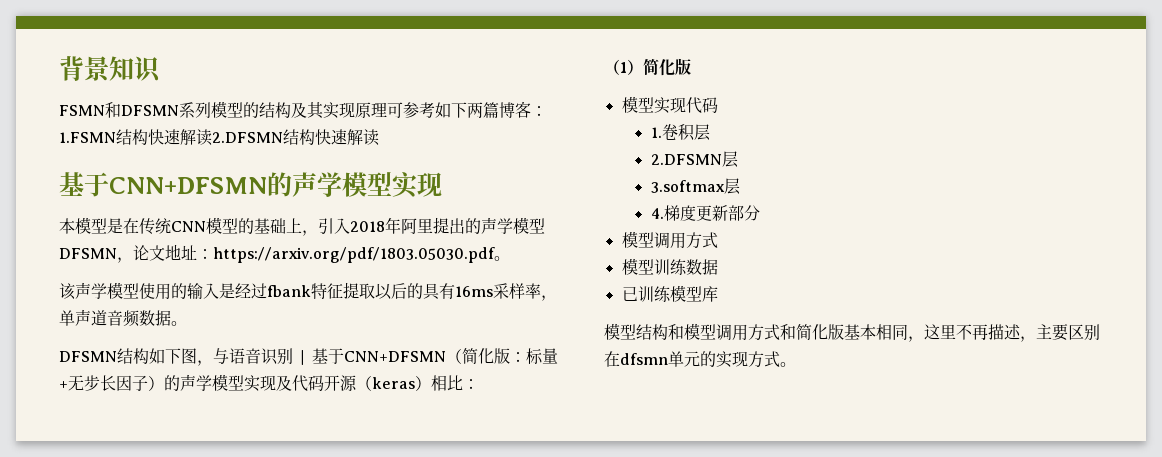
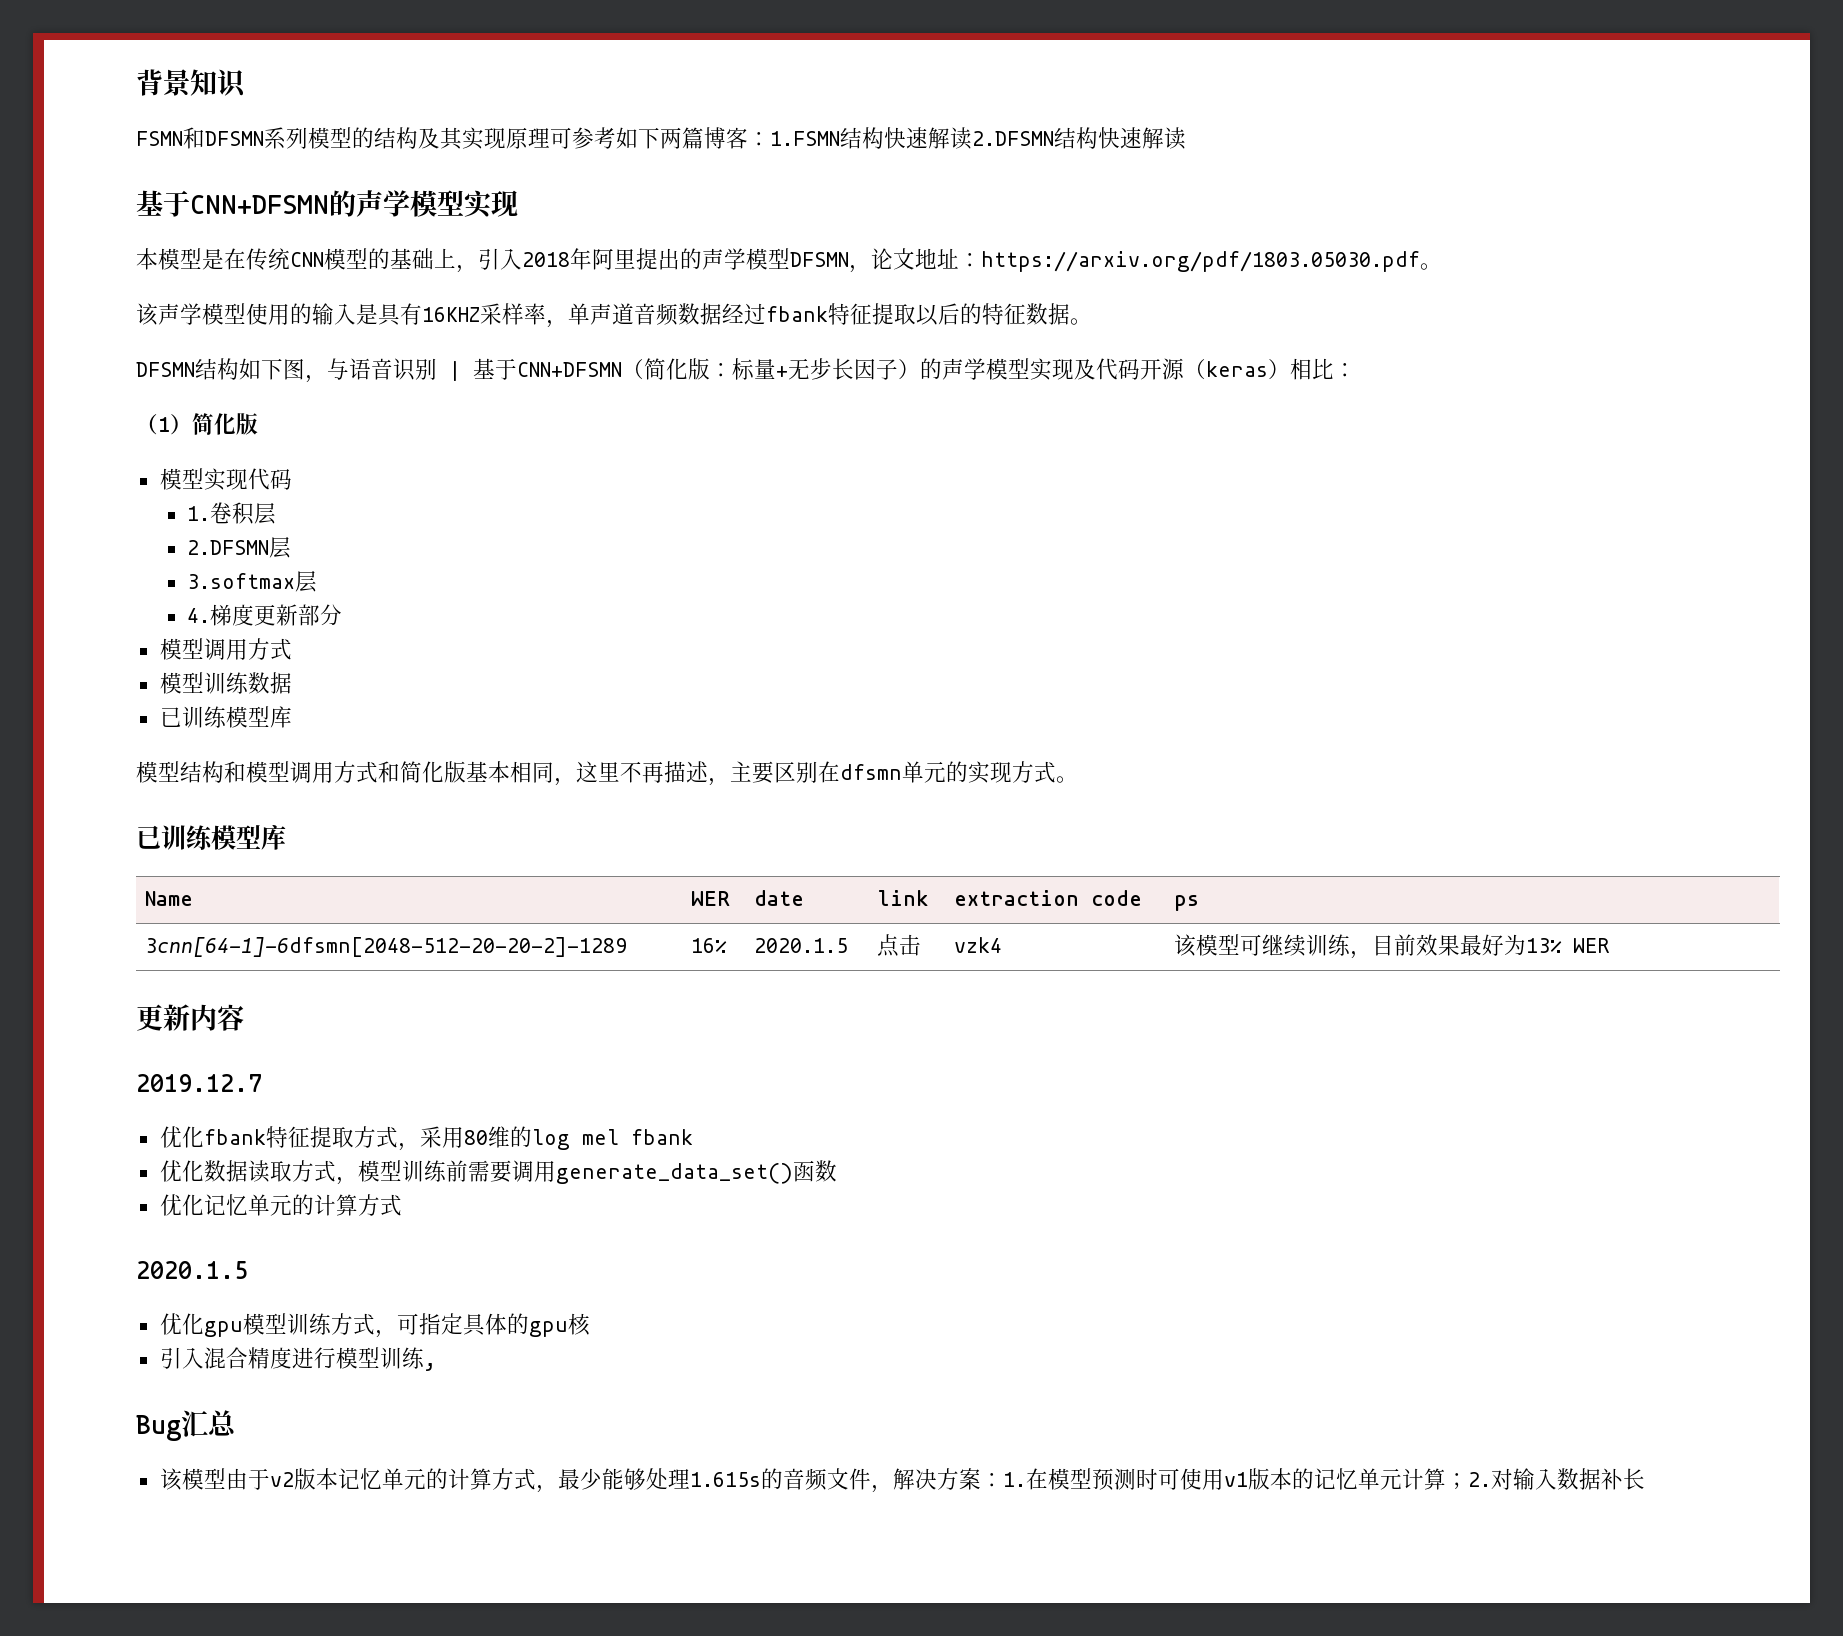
(235, 291) none -> [378,303,722,328] 具有16KHZ采样率，单声道音频数据
[423,283,557,301] [59,309,140,327] 具有16ms采样率，单声道音频 -> [982,303,1026,325] 特征
(796, 364) none -> [136,824,286,850] [144,891,193,906] [690,891,730,906] [753,890,804,906] [876,890,929,906] [953,890,1142,906] [1173,895,1199,911] [144,937,627,957] [690,938,727,953] [753,938,848,953] [876,934,921,957] [953,937,1002,953] [1173,934,1609,959] [136,1004,244,1031] [136,1074,262,1092] [159,1126,693,1151] [159,1160,837,1185] [159,1194,402,1216] [136,1261,248,1279] [159,1313,590,1338] [159,1347,436,1371] [136,1410,237,1441] [159,1468,1645,1493] // 已训练模型库 // Name | WER | date | link | extraction code | ps // 3cnn[64-1]-6dfsmn[2048-512-20-20-2]-1289 | 16% | 2020.1.5 | 点击 | vzk4 | 该模型可继续训练，目前效果最好为13% WER // 更新内容 // 2019.12.7 // 优化fbank特征提取方式，采用80维的log mel fbank // 优化数据读取方式，模型训练前需要调用generate_data_set()函数 // 优化记忆单元的计算方式 // 2020.1.5 // 优化gpu模型训练方式，可指定具体的gpu核 // 引入混合精度进行模型训练, // Bug汇总 // 该模型由于v2版本记忆单元的计算方式，最少能够处理1.615s的音频文件，解决方案：1.在模型预测时可使用v1版本的记忆单元计算；2.对输入数据补长

